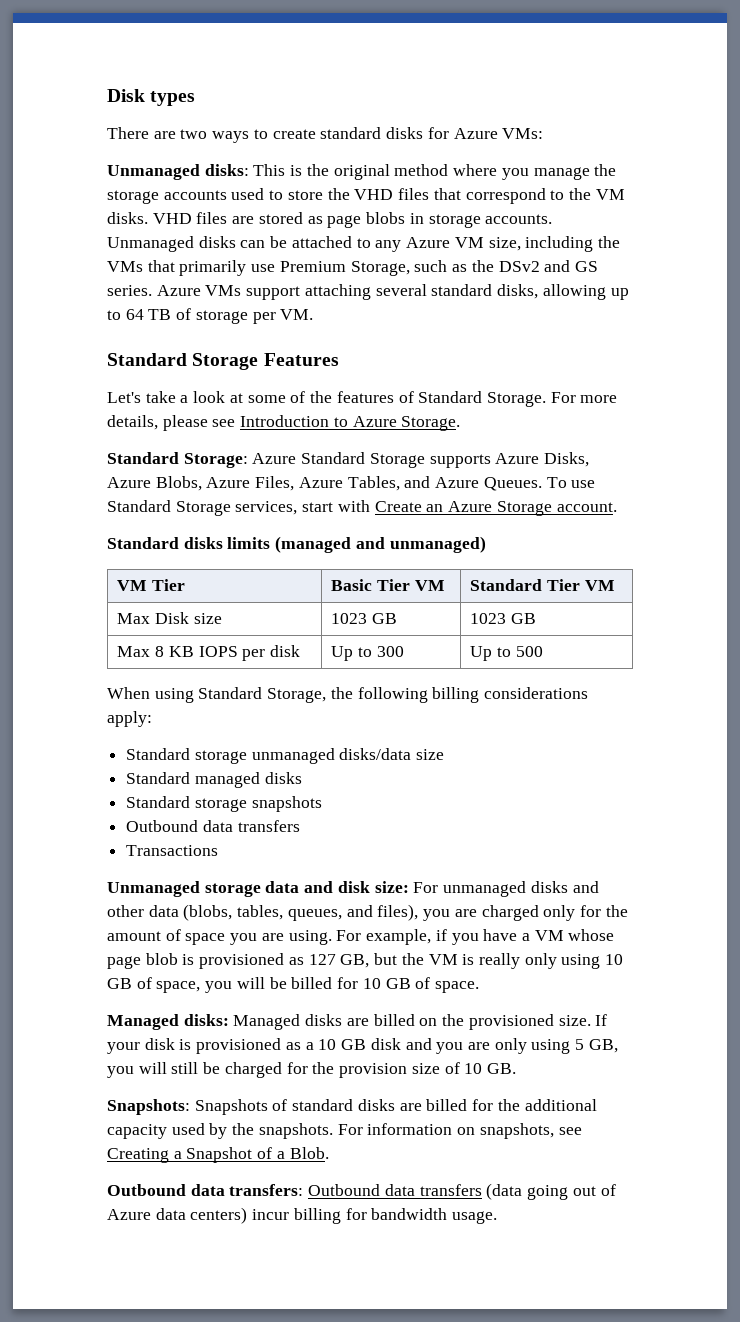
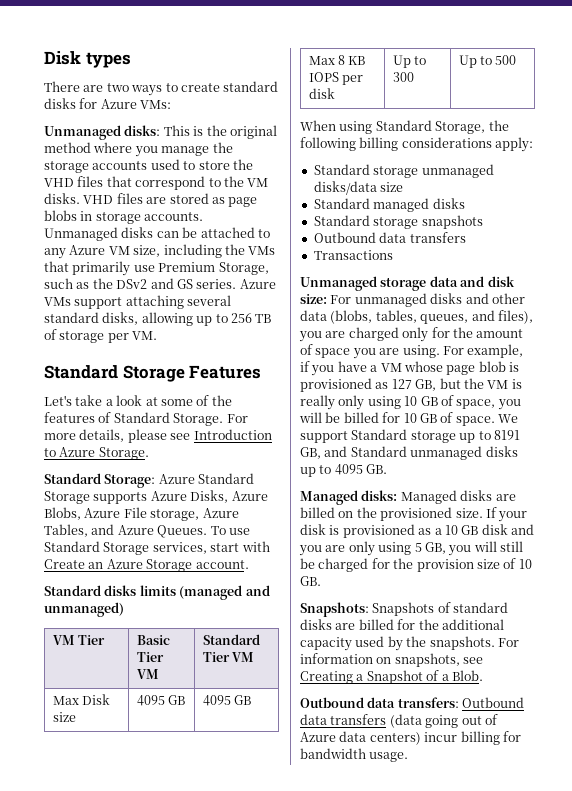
[125,309,144,320] 64 -> [230,313,252,323] 256
[255,476,295,491] Files, -> [123,507,200,521] File storage,
[331,613,368,624] 1023 -> [136,695,165,706] 4095
[470,613,507,624] 1023 -> [202,695,231,706] 4095
(479, 987) none -> [498,414,518,423] [300,429,520,443] [300,446,518,460] [300,464,388,477] We support Standard storage up to 8191 GB, and Standard unmanaged disks up to 4095 GB.

